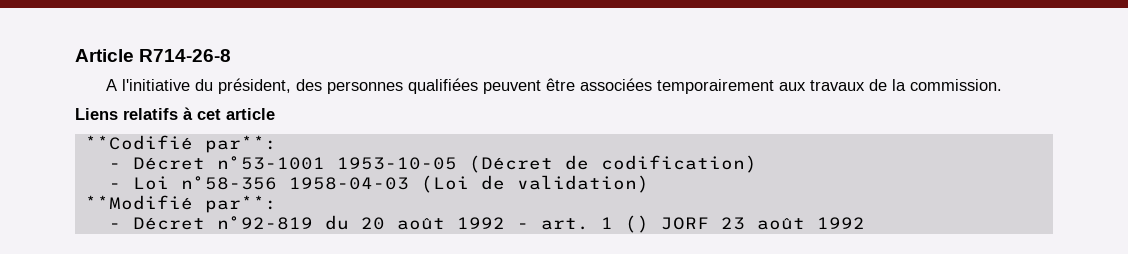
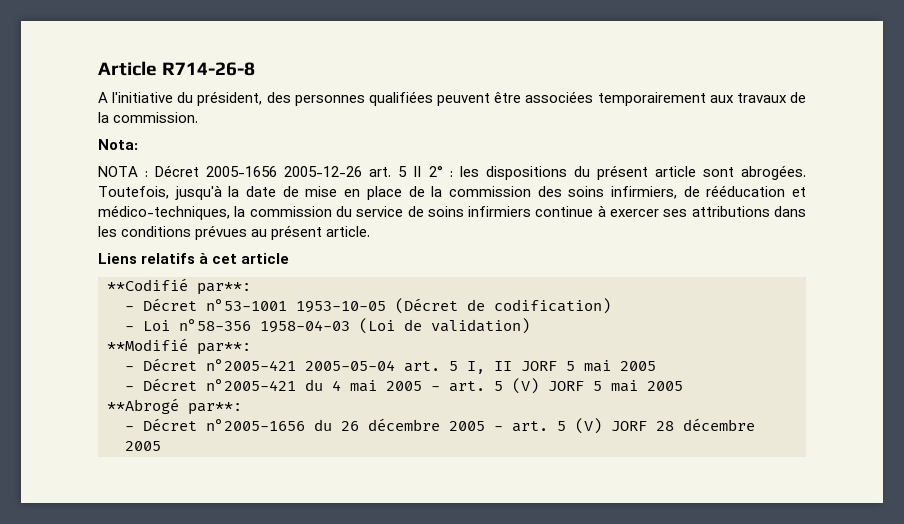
(1003, 85) none -> [98,139,138,150] [98,165,806,180] [98,185,806,200] [98,205,806,220] [98,225,371,240] // Nota: // NOTA : Décret 2005-1656 2005-12-26 art. 5 II 2° : les dispositions du présent article sont abrogées. Toutefois, jusqu'à la date de mise en place de la commission des soins infirmiers, de rééducation et médico-techniques, la commission du service de soins infirmiers continue à exercer ses attributions dans les conditions prévues au présent article.
[216,215,865,233] n°92-819 du 20 août 1992 - art. 1 () JORF 23 août 1992 -> [206,359,656,374] [125,378,683,394] [107,398,242,415] [125,418,755,434] [125,441,161,451] n°2005-421 2005-05-04 art. 5 I, II JORF 5 mai 2005 // - Décret n°2005-421 du 4 mai 2005 - art. 5 (V) JORF 5 mai 2005 // **Abrogé par**: // - Décret n°2005-1656 du 26 décembre 2005 - art. 5 (V) JORF 28 décembre 2005

